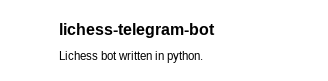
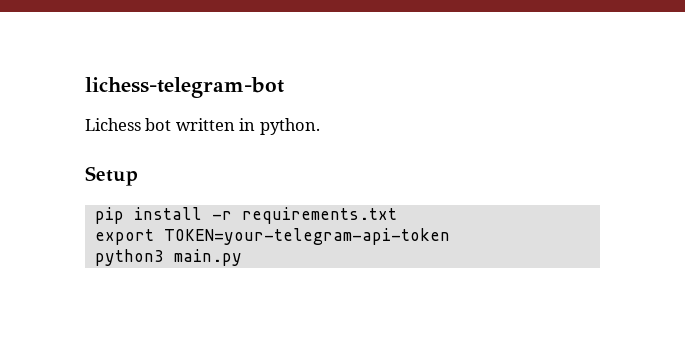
(204, 57) none -> [85,166,138,186] [94,207,397,224] [94,228,450,245] [94,249,242,266] // Setup // pip install -r requirements.txt // export TOKEN=your-telegram-api-token // python3 main.py

